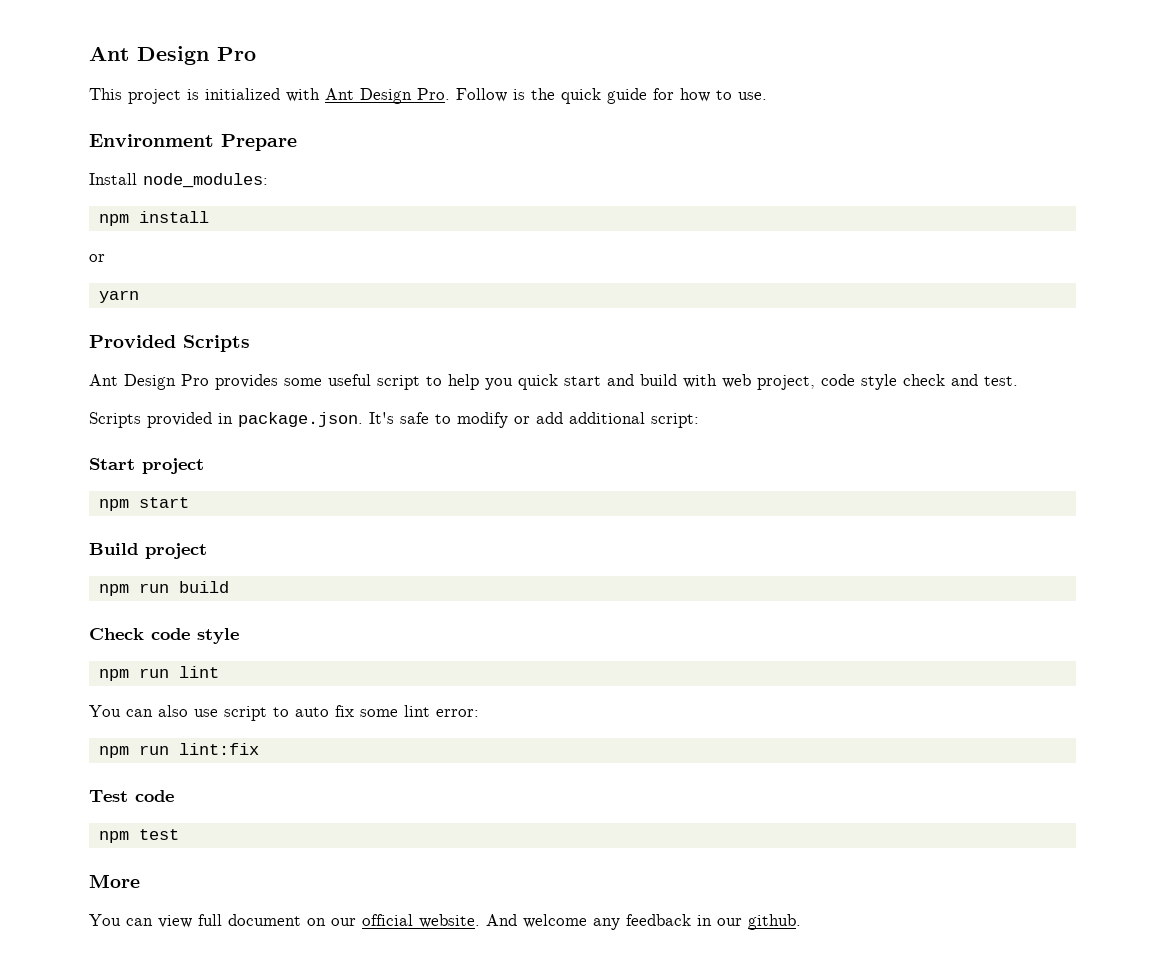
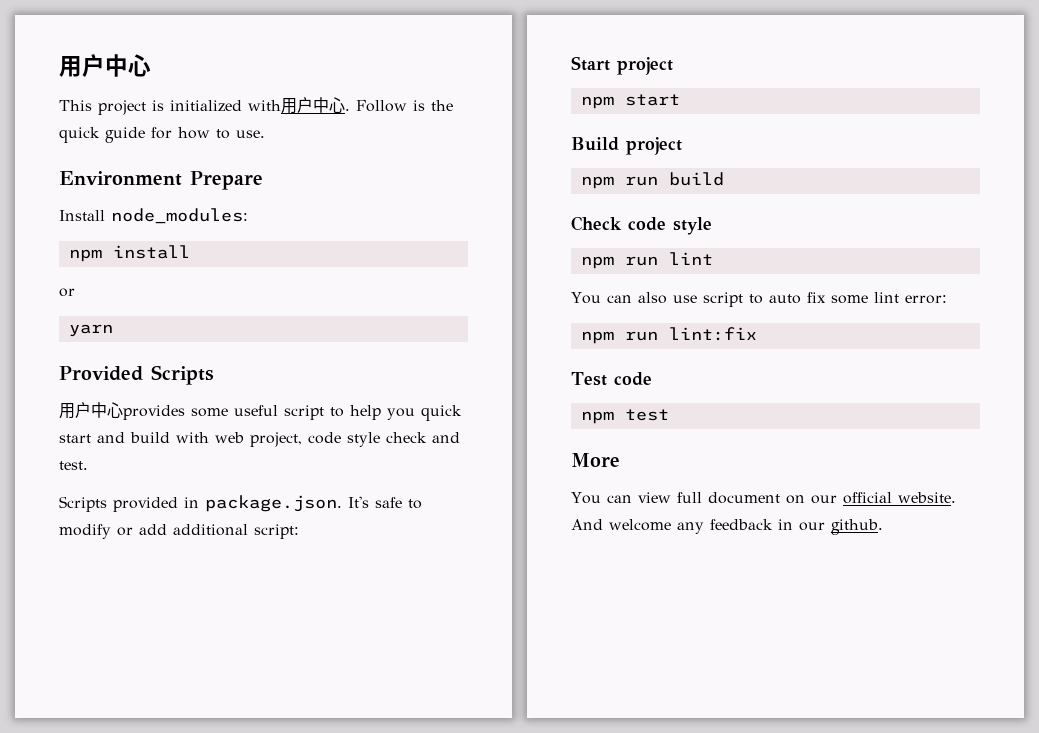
[89,46,256,65] Ant Design Pro -> [59,54,151,77] 用户中心
[325,88,450,104] Ant Design Pro. -> [281,97,350,114] 用户中心.
[89,374,209,390] Ant Design Pro -> [59,402,123,419] 用户中心

